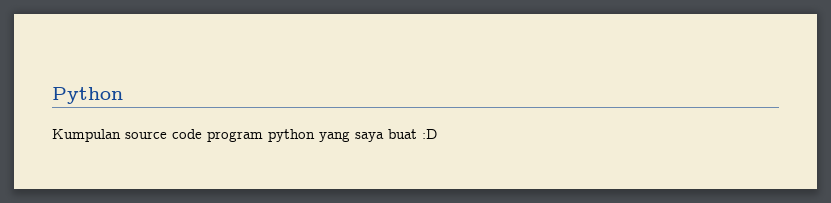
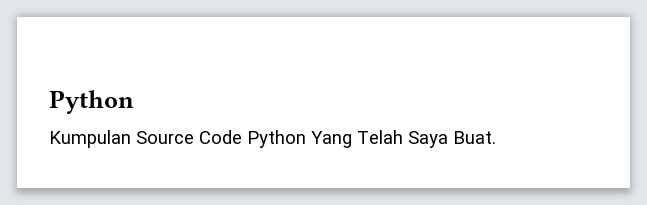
[125,129,437,142] source code program python yang saya buat :D -> [136,130,496,148] Source Code Python Yang Telah Saya Buat.

